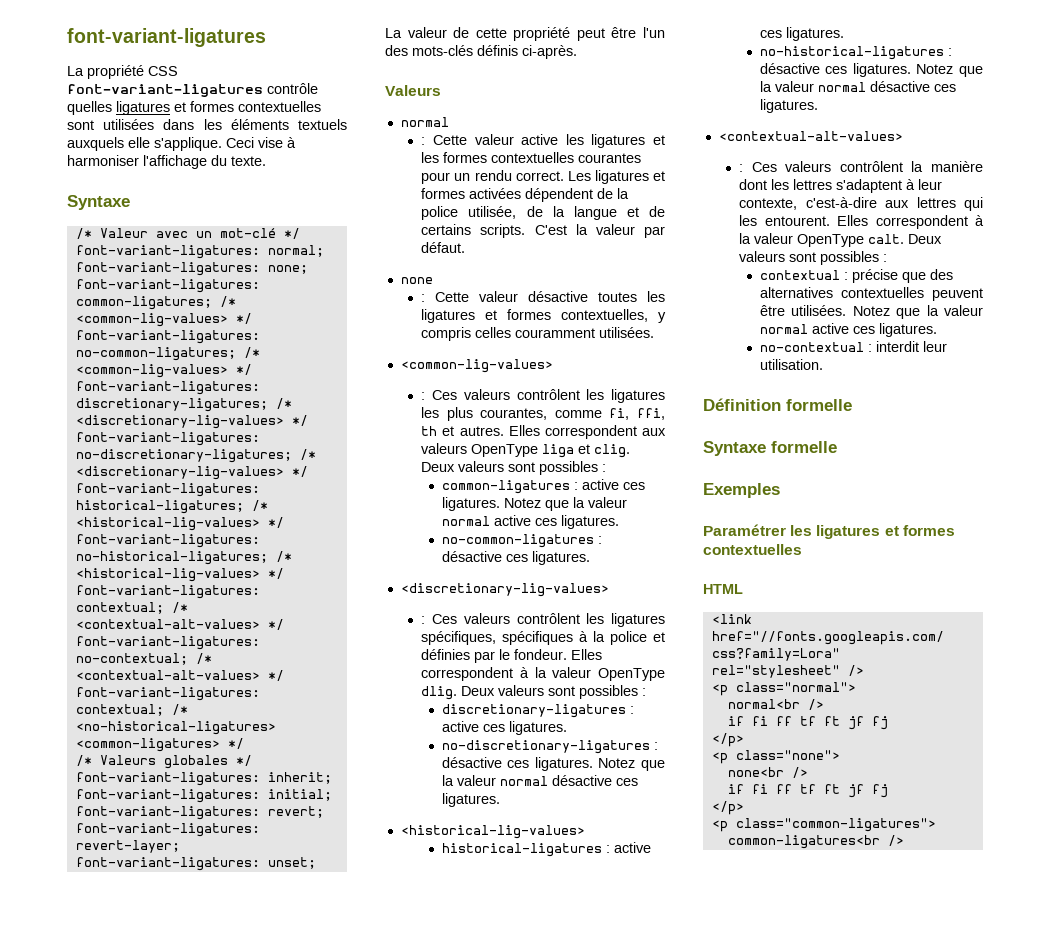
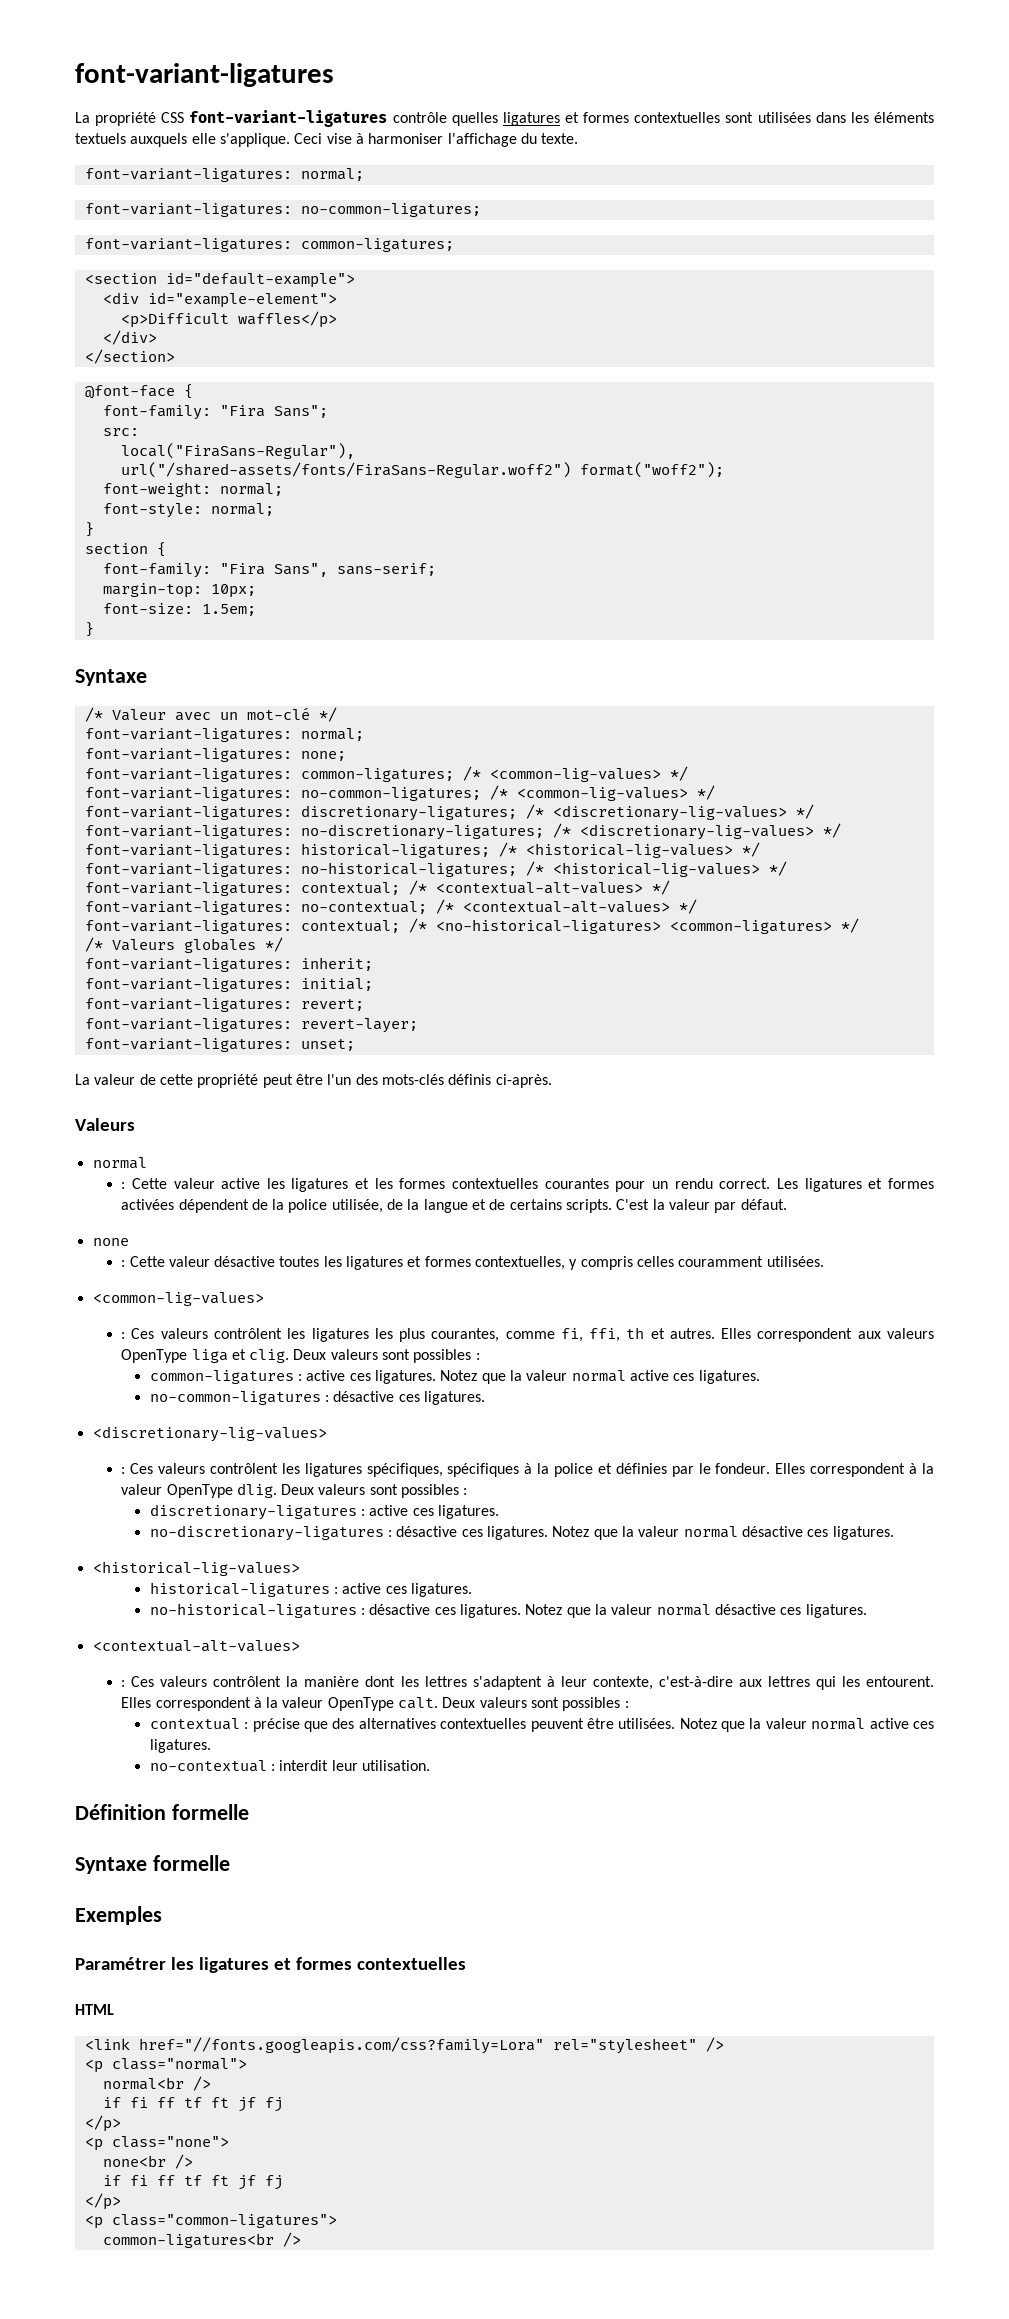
(266, 161) none -> [84,168,364,182] [84,203,481,217] [84,238,454,252] [84,272,355,288] [102,292,337,308] [120,311,337,328] [102,330,157,345] [84,349,175,364] [84,384,193,399] [102,405,328,420] [102,428,139,436] [120,443,355,459] [120,462,724,478] [102,482,283,497] [102,503,274,518] [84,522,94,537] [84,542,166,557] [102,563,436,578] [102,583,256,598] [102,603,256,616] [84,622,94,637] // font-variant-ligatures: normal; // font-variant-ligatures: no-common-ligatures; // font-variant-ligatures: common-ligatures; // <section id="default-example"> // <div id="example-element"> // <p>Difficult waffles</p> // </div> // </section> // @font-face { // font-family: "Fira Sans"; // src: // local("FiraSans-Regular"), // url("/shared-assets/fonts/FiraSans-Regular.woff2") format("woff2"); // font-weight: normal; // font-style: normal; // } // section { // font-family: "Fira Sans", sans-serif; // margin-top: 10px; // font-size: 1.5em; // }

